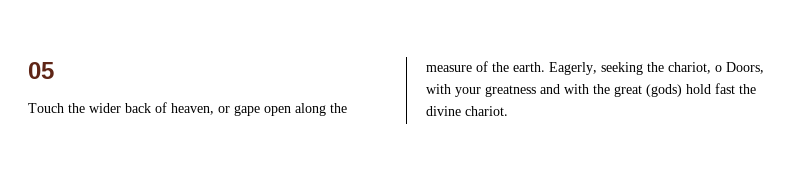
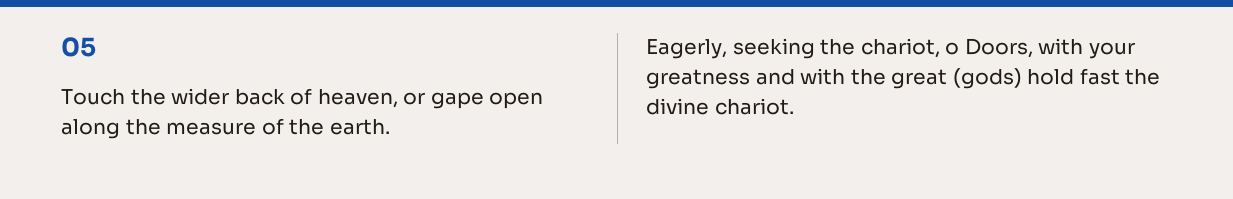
(545, 67) none -> (390, 127) //

